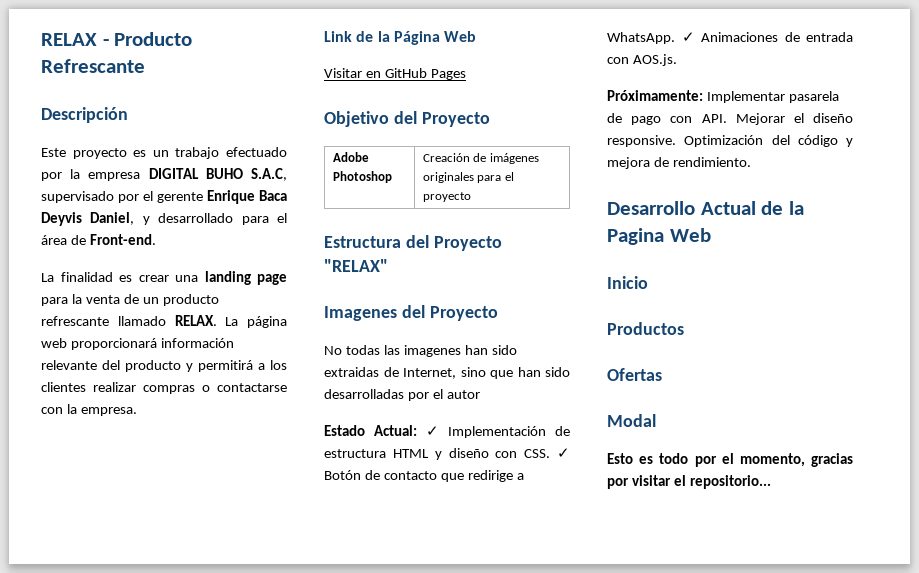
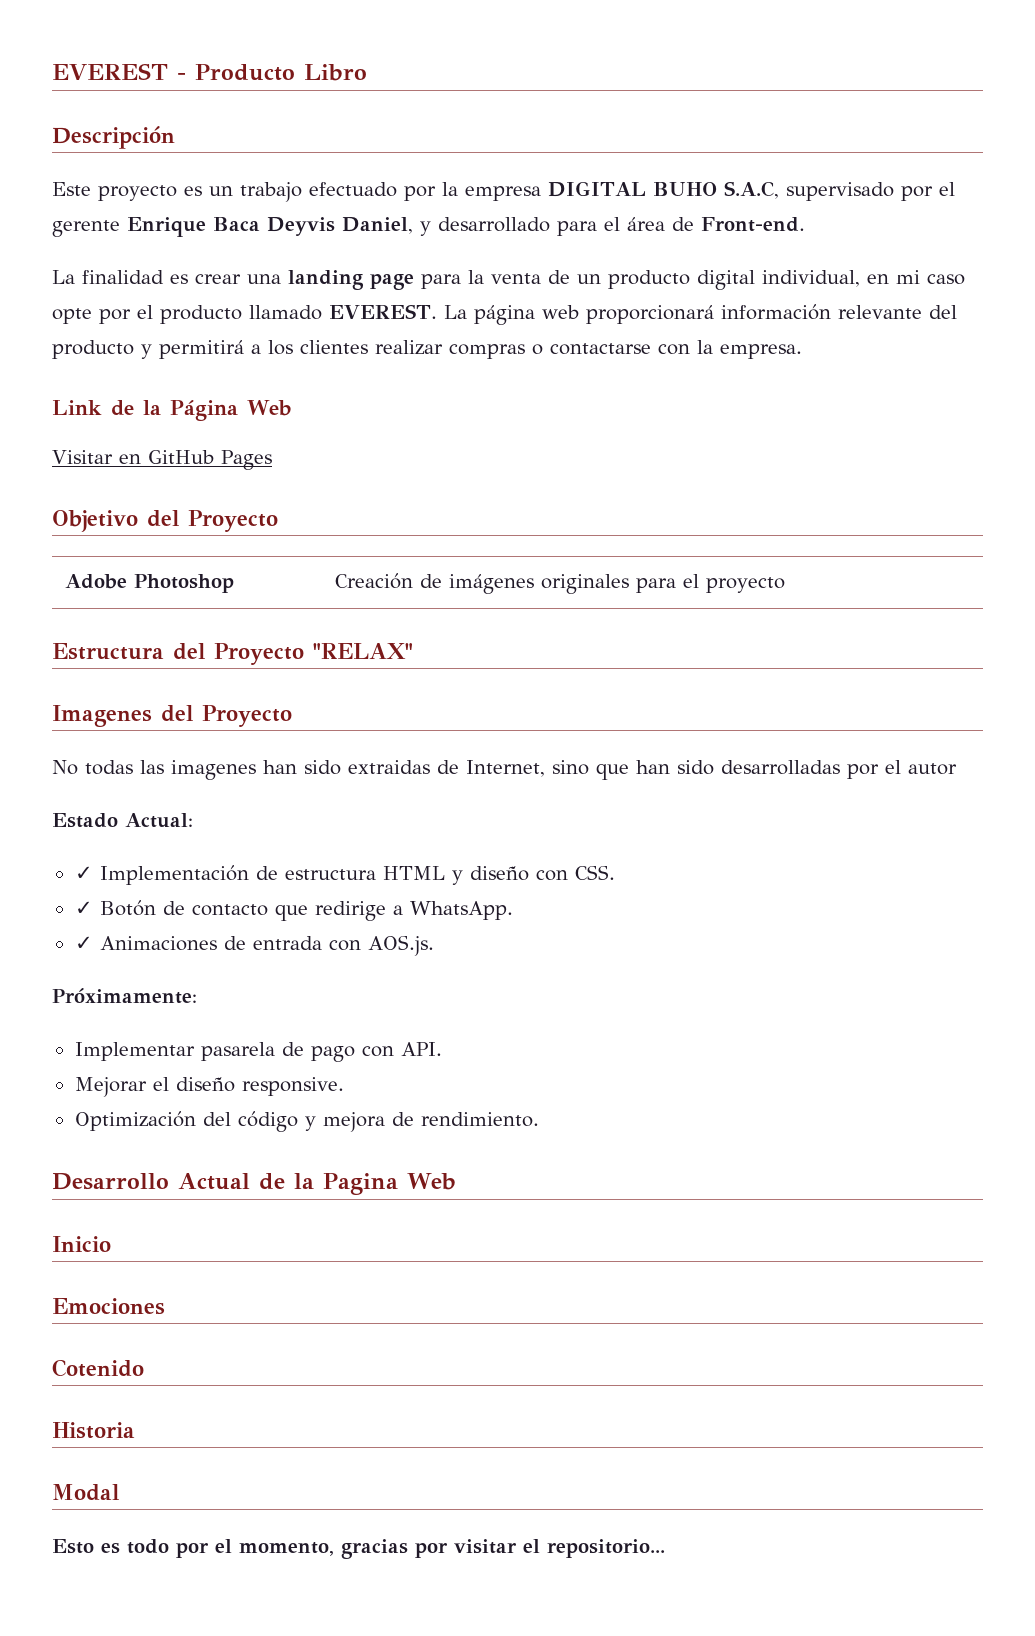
[41,33,97,46] RELAX -> [52,63,168,80] EVEREST
[41,59,145,73] Refrescante -> [304,64,367,81] Libro
[41,315,217,326] refrescante llamado RELAX. -> [697,270,965,290] [52,304,437,324] digital individual, en mi caso opte por el producto llamado EVEREST.
(417, 430) none -> (193, 820) //
(551, 453) none -> (615, 872) //
(675, 38) none -> (513, 910) //
(703, 95) none -> (197, 996) //
(727, 118) none -> (442, 1049) //
(676, 141) none -> (344, 1086) //
[607,322,684,335] [607,368,662,381] Productos // Ofertas -> [52,1298,165,1315] [52,1359,144,1377] [52,1422,135,1439] Emociones // Cotenido // Historia

